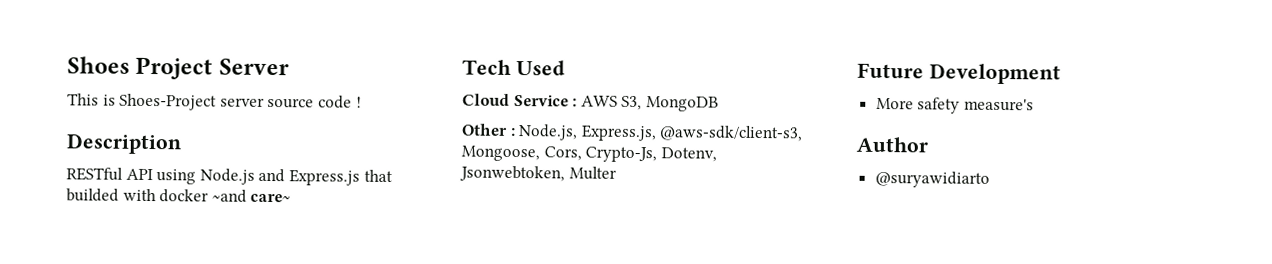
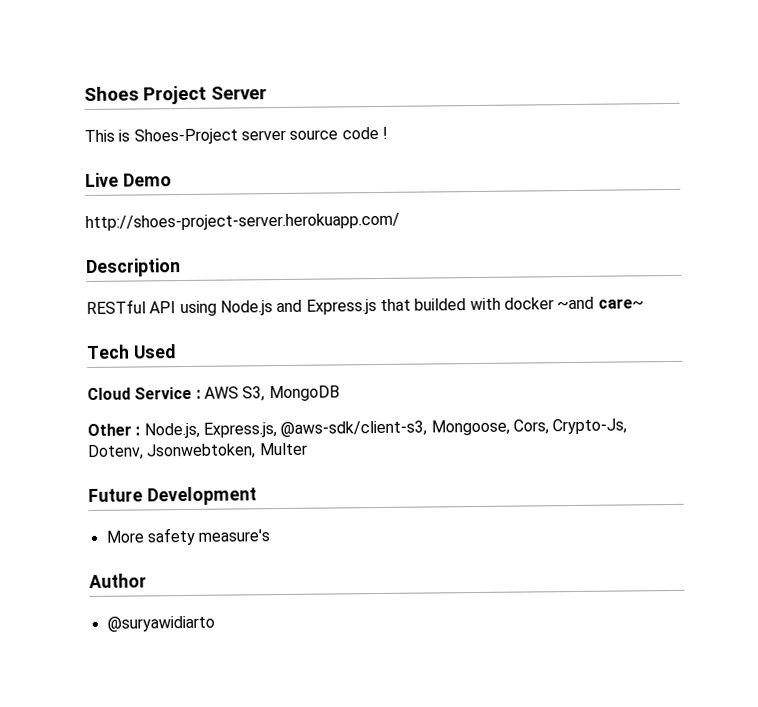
(362, 102) none -> [85,172,172,188] [85,212,400,232] // Live Demo // http://shoes-project-server.herokuapp.com/

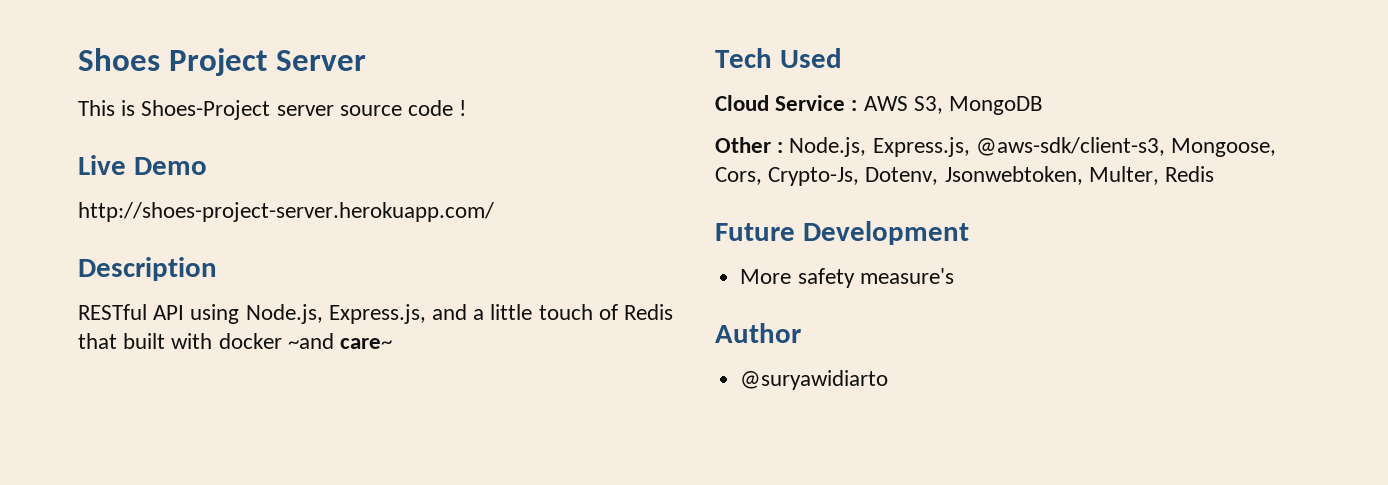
[219,298,467,316] Node.js and Express.js that builded -> [245,304,674,324] [78,333,166,349] Node.js, Express.js, and a little touch of Redis that built
[258,442,308,456] Multer -> [1088,166,1215,185] Multer, Redis

